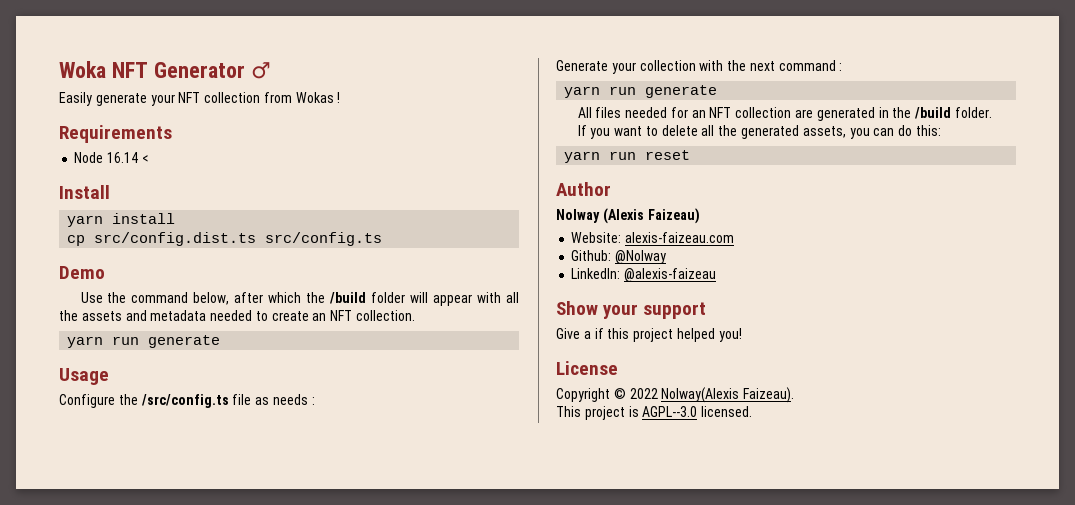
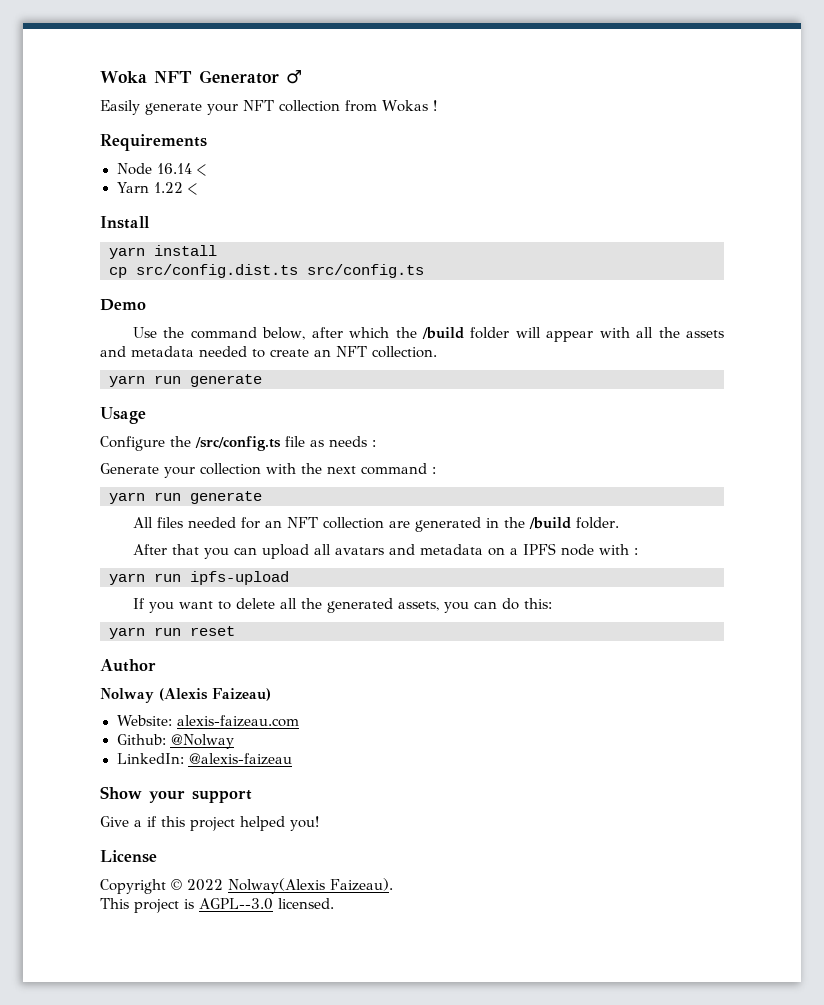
(149, 159) none -> [116,182,198,195] // Yarn 1.22 <
(992, 112) none -> [132,543,638,559] [109,571,289,585] // After that you can upload all avatars and metadata on a IPFS node with : // yarn run ipfs-upload

